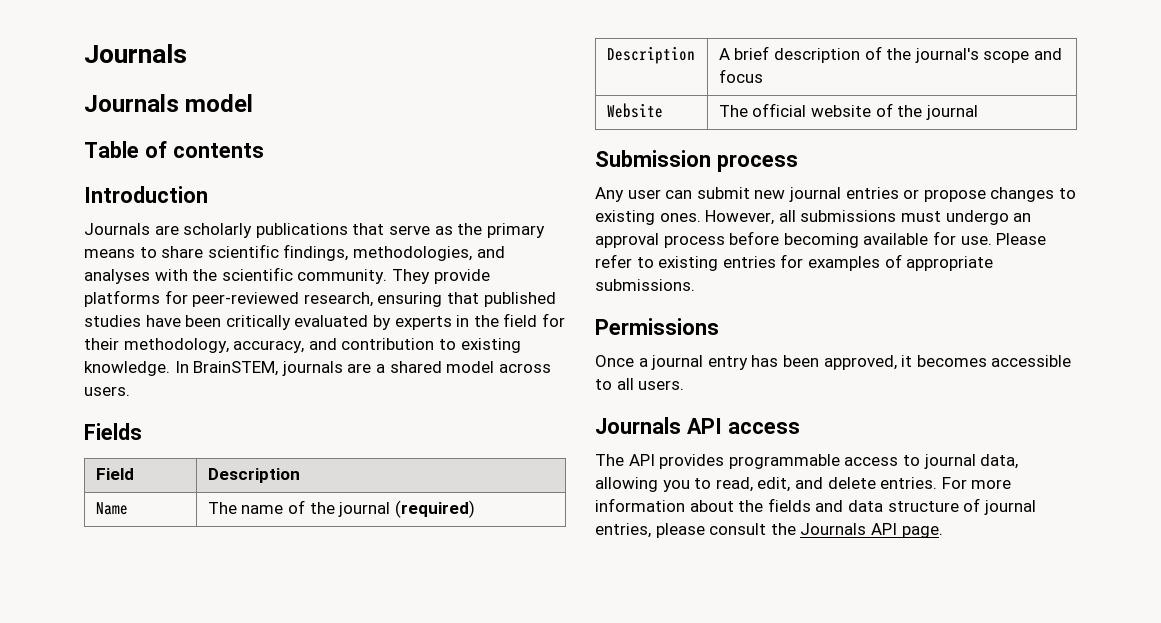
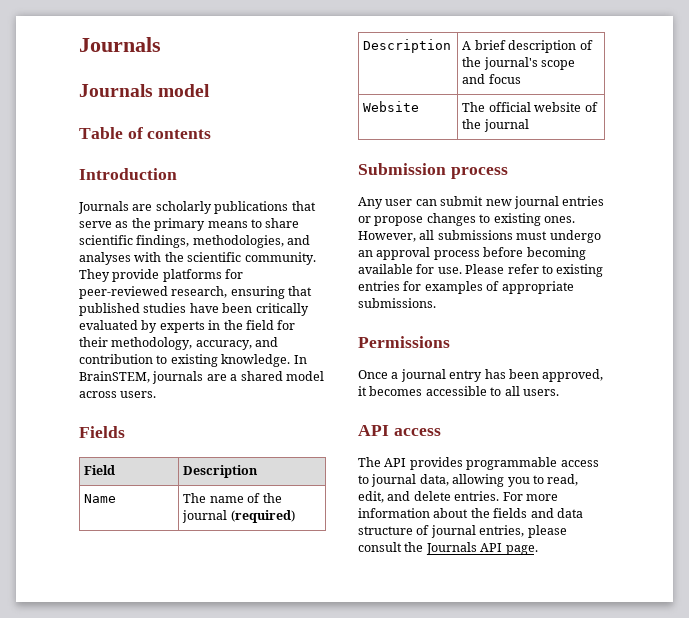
[595,417,681,434] Journals -> (559, 392) none

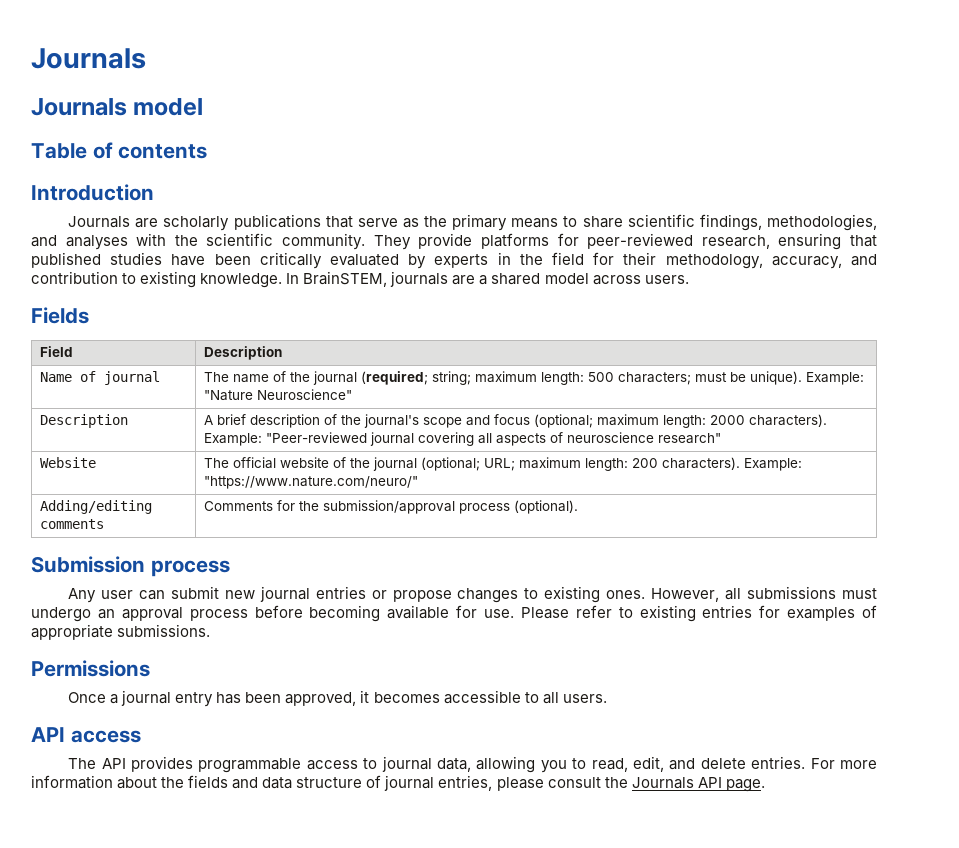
(117, 498) none -> [79,371,160,385] of journal
[230,510,295,523] (required) -> [360,371,864,385] [203,389,352,401] (required; string; maximum length: 500 characters; must be unique). Example: "Nature Neuroscience"
(521, 79) none -> [533,414,827,428] [203,432,721,446] (optional; maximum length: 2000 characters). Example: "Peer-reviewed journal covering all aspects of neuroscience research"
(529, 125) none -> [420,457,802,471] [203,476,418,489] [39,500,152,514] [39,519,104,529] [203,500,578,514] (optional; URL; maximum length: 200 characters). Example: "https://www.nature.com/neuro/" // Adding/editing comments | Comments for the submission/approval process (optional).

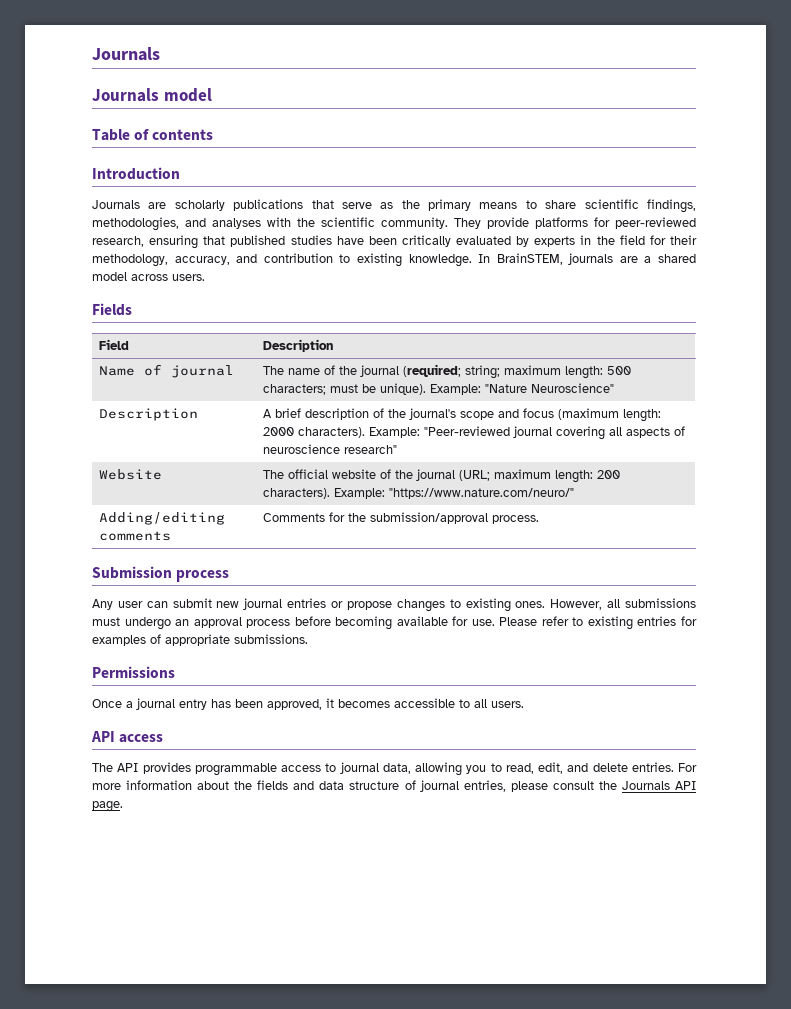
[533,414,659,428] (optional; maximum -> [557,408,619,420] (maximum
[420,457,515,471] (optional; URL; -> [458,470,490,481] (URL;
[458,500,578,514] process (optional). -> [491,515,539,524] process.

